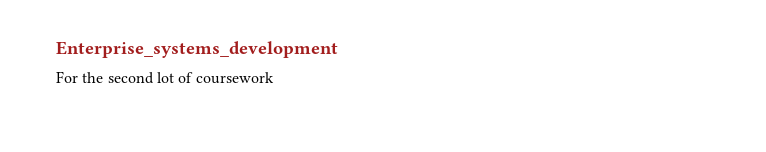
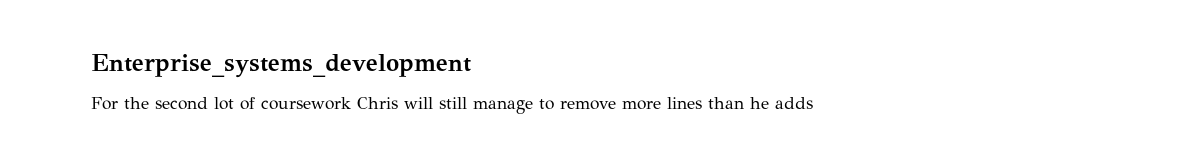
(274, 78) none -> [357,97,813,114] Chris will still manage to remove more lines than he adds

